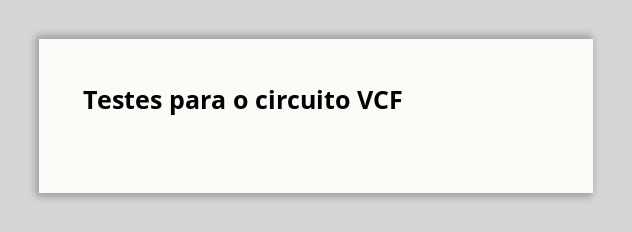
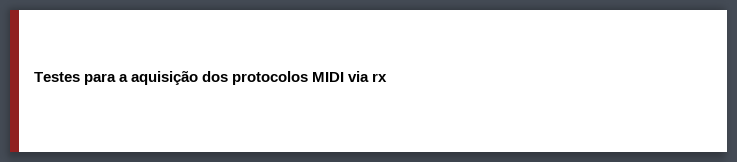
[232,90,403,109] o circuito VCF -> [119,70,388,85] a aquisição dos protocolos MIDI via rx

